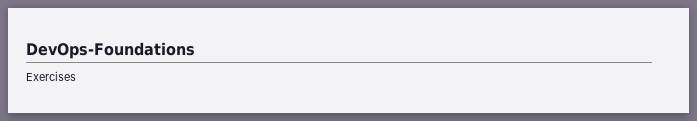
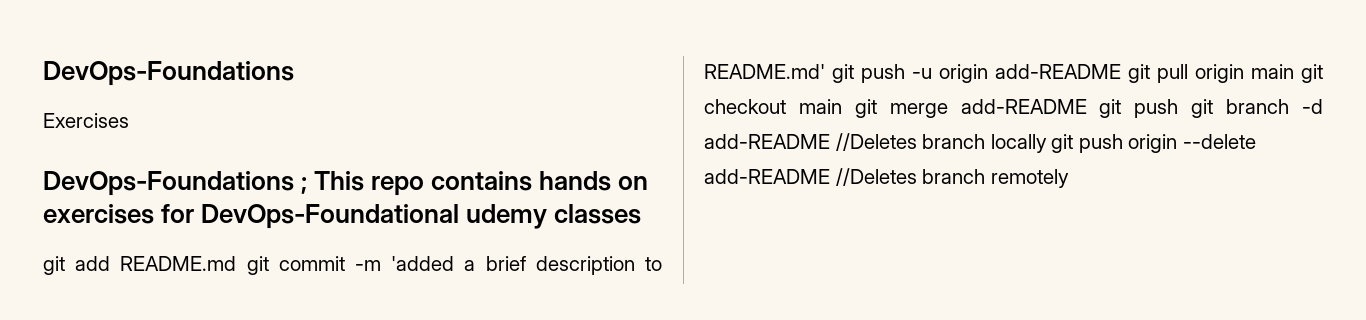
(76, 76) none -> [43,171,649,196] [43,204,642,229] [43,256,662,275] [704,64,1323,83] [704,99,1323,118] [704,133,1256,153] [704,168,1069,188] // DevOps-Foundations ; This repo contains hands on exercises for DevOps-Foundational udemy classes // git add README.md git commit -m 'added a brief description to README.md' git push -u origin add-README git pull origin main git checkout main git merge add-README git push git branch -d add-README //Deletes branch locally git push origin --delete add-README //Deletes branch remotely

